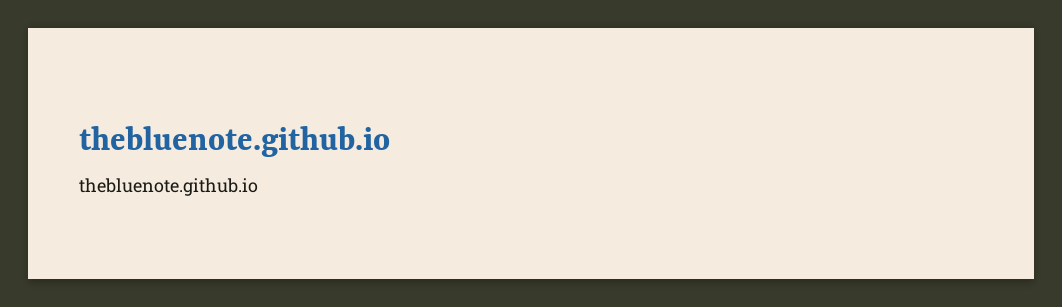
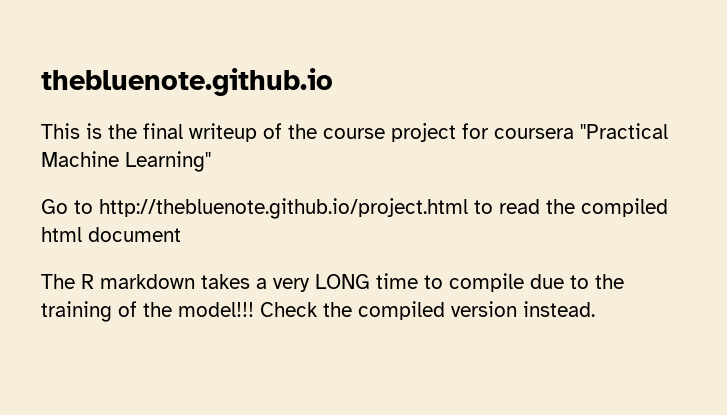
[79,178,258,196] thebluenote.github.io -> [41,123,668,142] [41,151,211,172] [41,198,668,219] [41,227,181,242] [41,273,624,292] [41,301,595,322] This is the final writeup of the course project for coursera "Practical Machine Learning" // Go to http://thebluenote.github.io/project.html to read the compiled html document // The R markdown takes a very LONG time to compile due to the training of the model!!! Check the compiled version instead.

